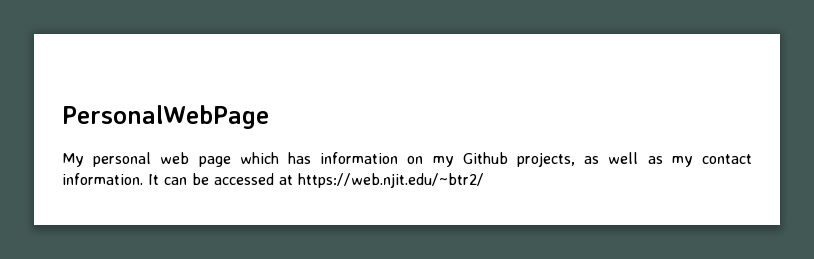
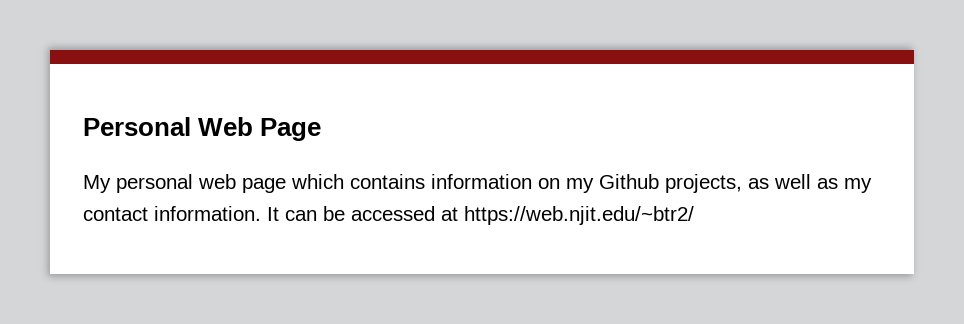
[62,105,269,129] PersonalWebPage -> [83,117,322,141] Personal Web Page
[288,152,311,164] has -> [350,174,425,189] contains

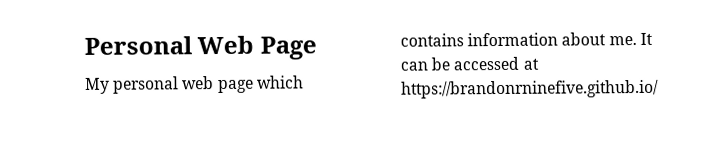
[538,174,872,193] [83,206,261,221] on my Github projects, as well as my contact information. -> [561,32,637,46] about me.
[464,206,694,225] https://web.njit.edu/~btr2/ -> [401,79,659,99] https://brandonrninefive.github.io/

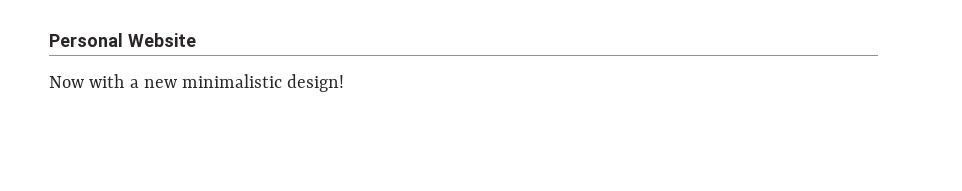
[197,35,317,60] [85,75,304,94] [400,32,653,47] [400,56,539,71] [401,79,659,99] Web Page // My personal web page which contains information about me. It can be accessed at https://brandonrninefive.github.io/ -> [127,33,196,47] [49,74,345,92] Website // Now with a new minimalistic design!

